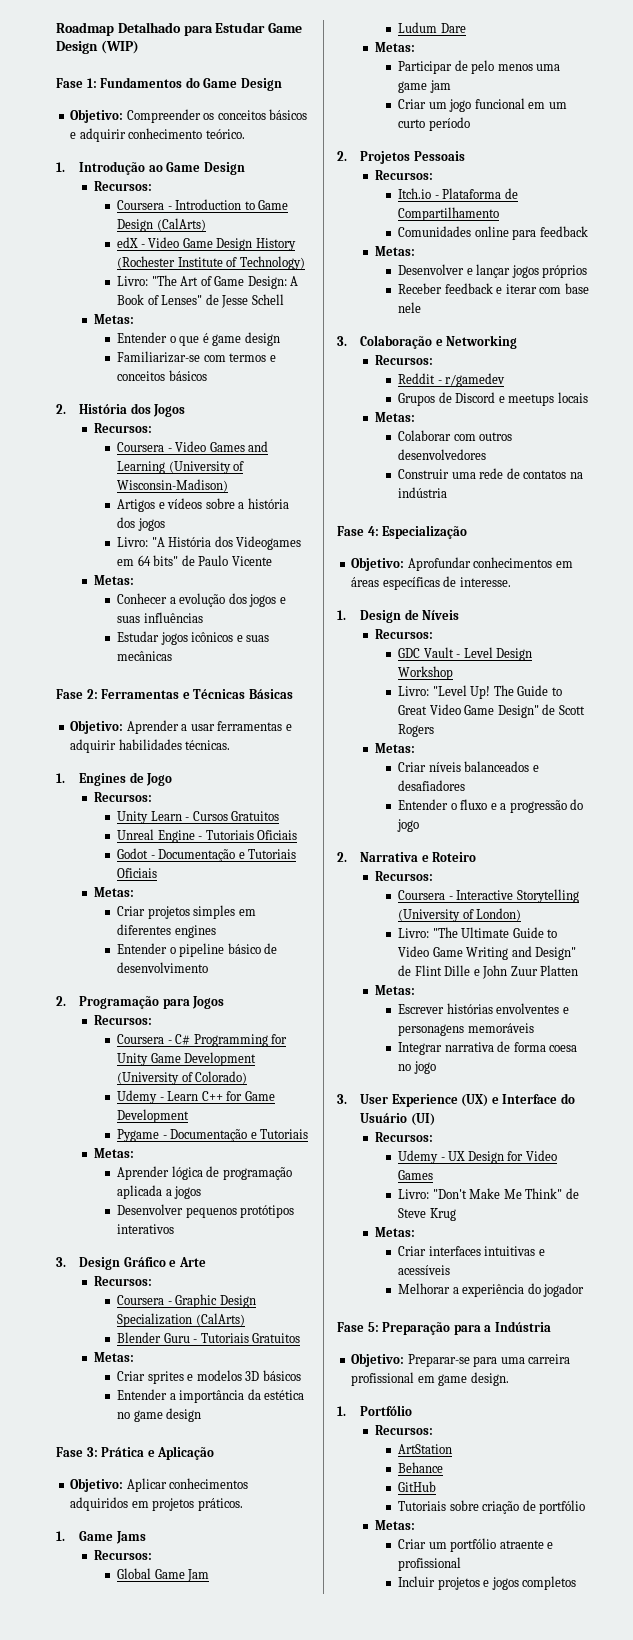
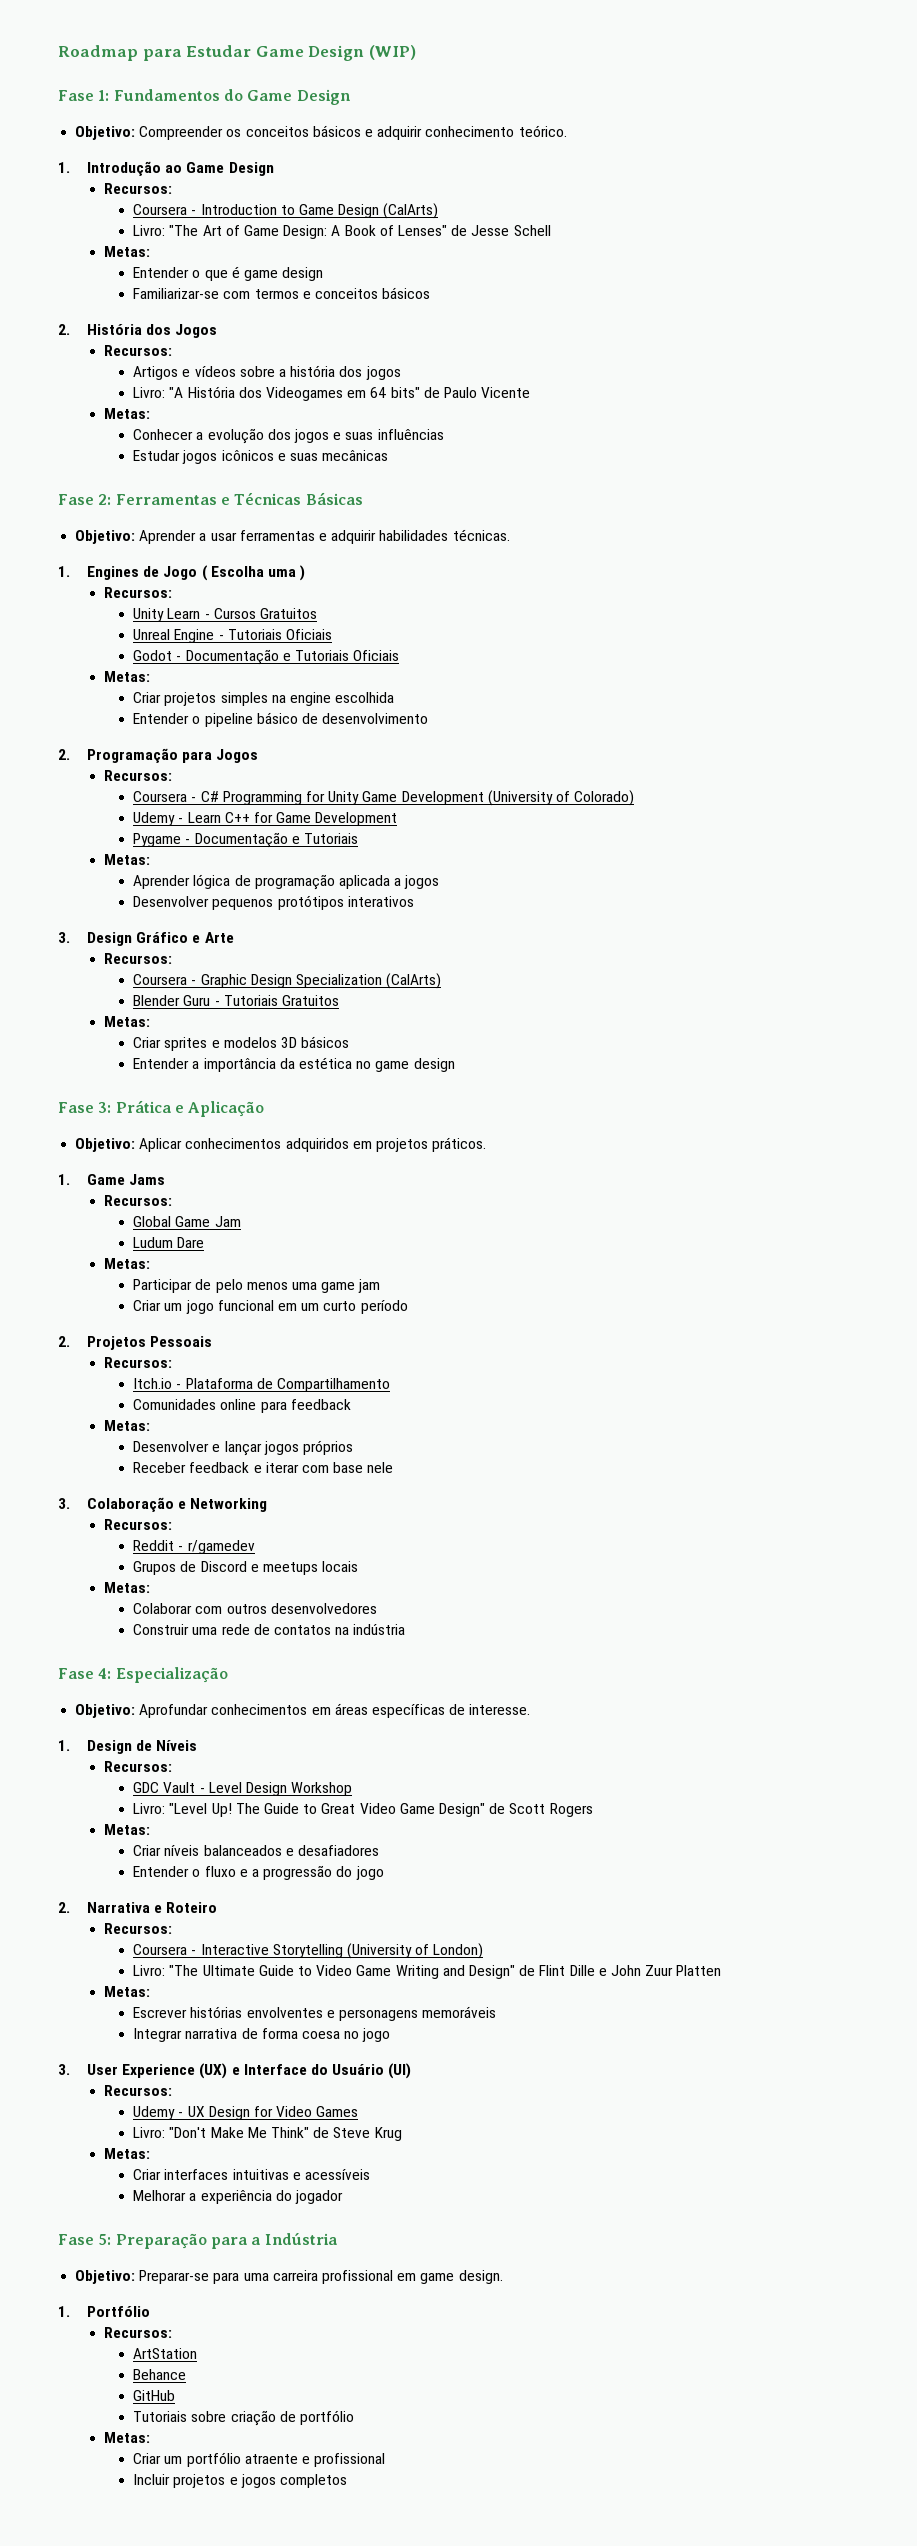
[117,22,181,33] Detalhado -> (138, 53) none
[117,237,296,251] [117,256,305,270] // edX - Video Game Design History (Rochester Institute of Technology) -> (439, 211) none
[117,441,269,452] [117,461,245,474] [117,479,229,492] // Coursera - Video Games and Learning (University of Wisconsin-Madison) -> (173, 350) none
(173, 779) none -> [201,565,306,581] ( Escolha uma )
[238,909,256,916] [117,924,216,938] em diferentes engines -> [271,692,395,706] na engine escolhida

